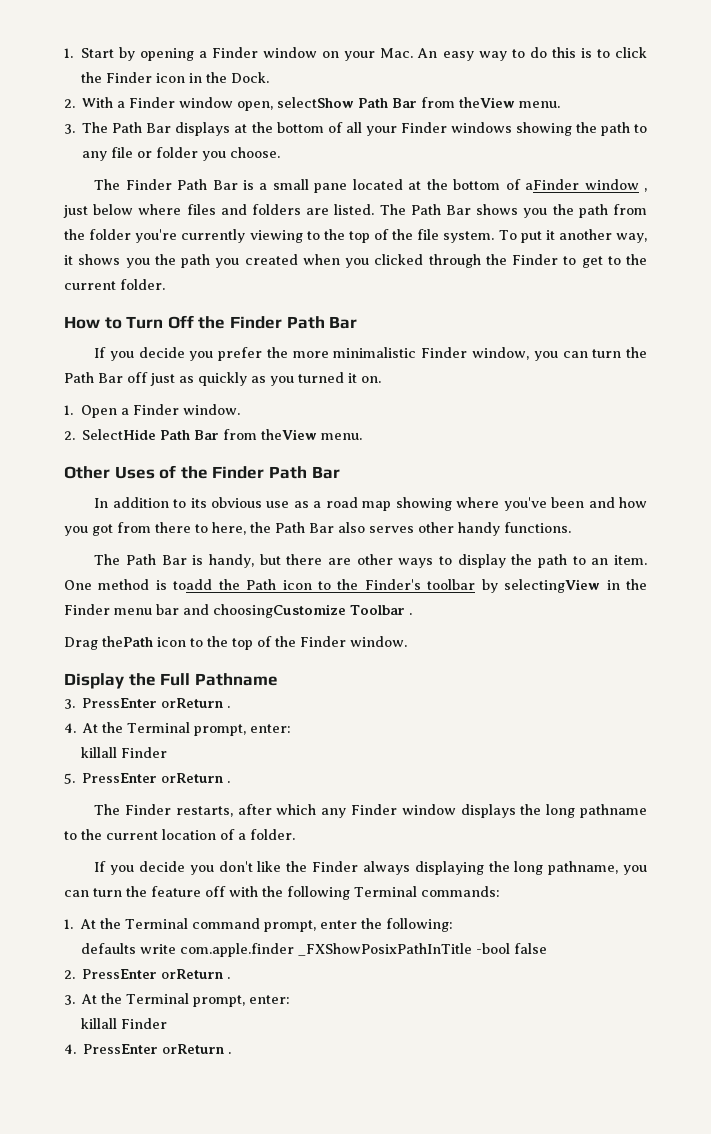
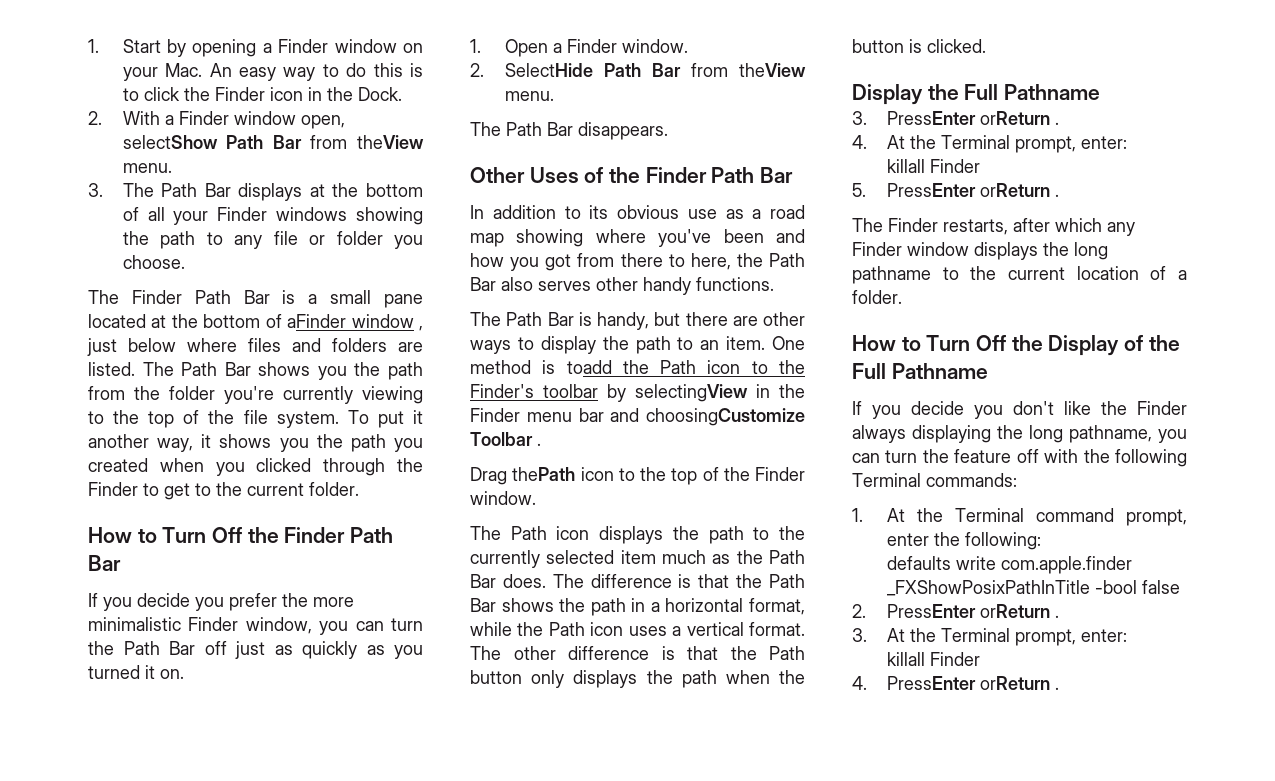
(363, 436) none -> [470,122,668,140] // The Path Bar disappears.
(407, 641) none -> [470,526,805,544] [470,550,805,568] [470,574,805,588] [470,598,805,616] [470,622,805,636] [470,646,805,660] [470,670,805,688] [852,39,986,53] // The Path icon displays the path to the currently selected item much as the Path Bar does. The difference is that the Path Bar shows the path in a horizontal format, while the Path icon uses a vertical format. The other difference is that the Path button only displays the path when the button is clicked.
(295, 834) none -> [852,335,1180,356] [852,363,988,379] // How to Turn Off the Display of the Full Pathname

